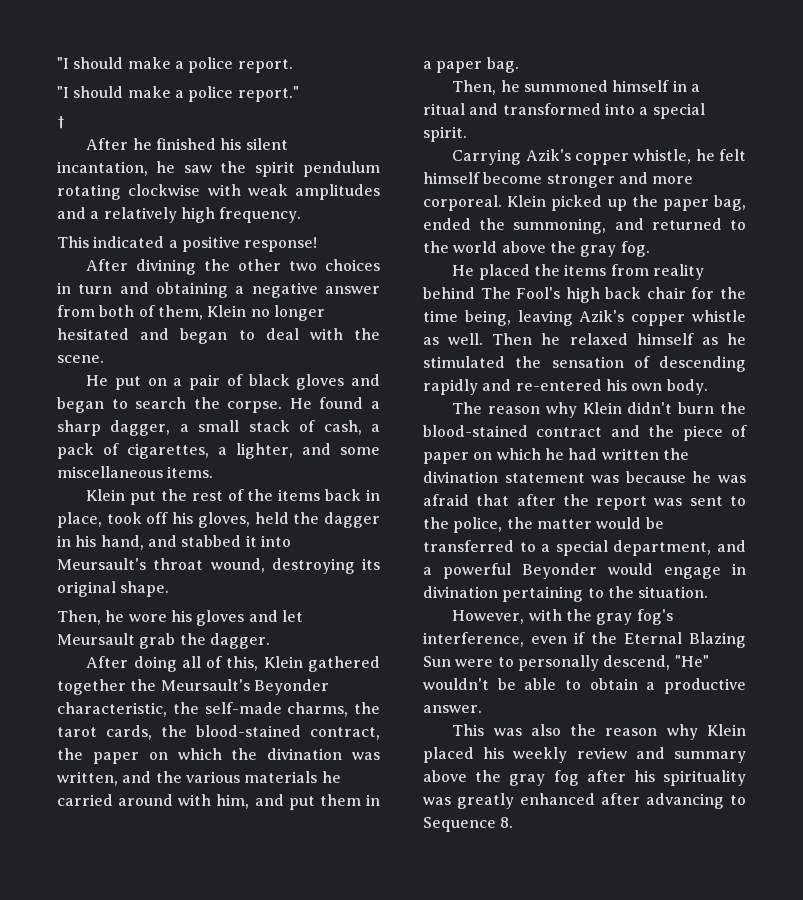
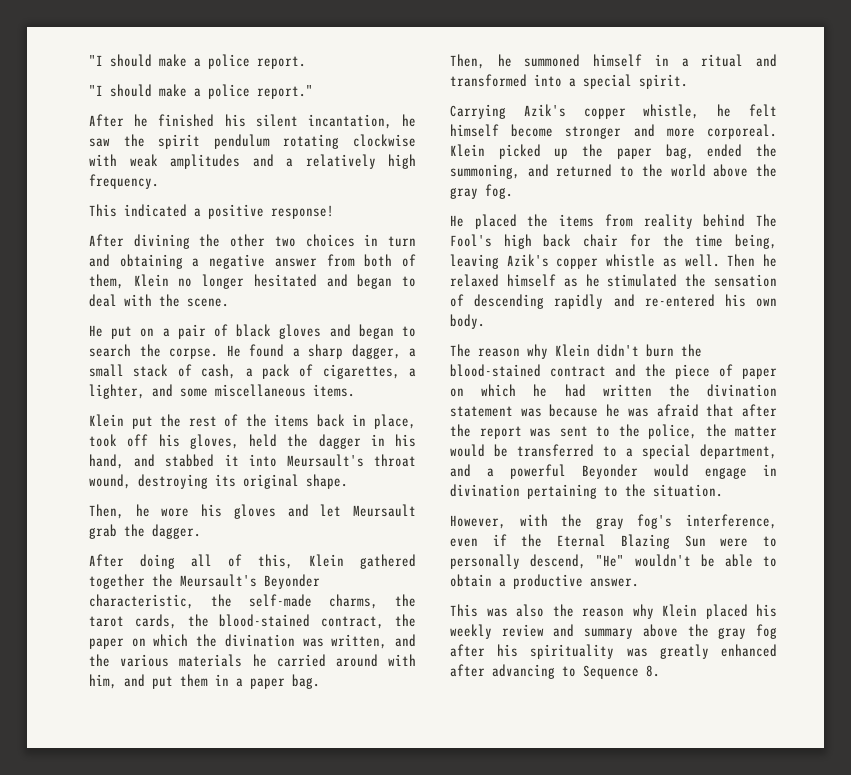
[57,116,65,129] // † -> (313, 92) none

